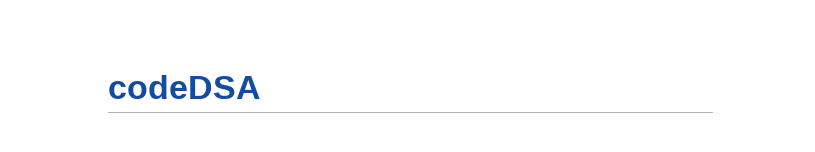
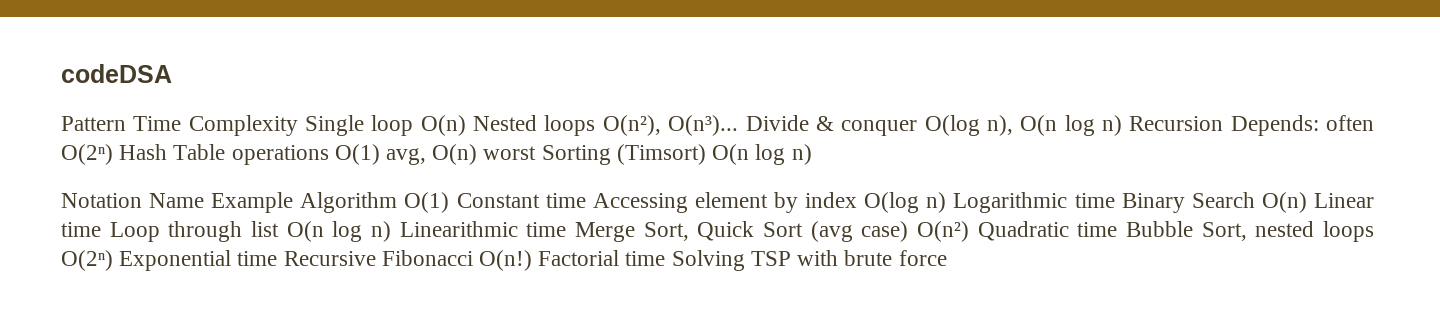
(261, 87) none -> [61,115,1374,136] [61,144,812,165] [61,192,1374,213] [61,221,1374,242] [61,250,947,271] // Pattern Time Complexity Single loop O(n) Nested loops O(n²), O(n³)... Divide & conquer O(log n), O(n log n) Recursion Depends: often O(2ⁿ) Hash Table operations O(1) avg, O(n) worst Sorting (Timsort) O(n log n) // Notation Name Example Algorithm O(1) Constant time Accessing element by index O(log n) Logarithmic time Binary Search O(n) Linear time Loop through list O(n log n) Linearithmic time Merge Sort, Quick Sort (avg case) O(n²) Quadratic time Bubble Sort, nested loops O(2ⁿ) Exponential time Recursive Fibonacci O(n!) Factorial time Solving TSP with brute force

